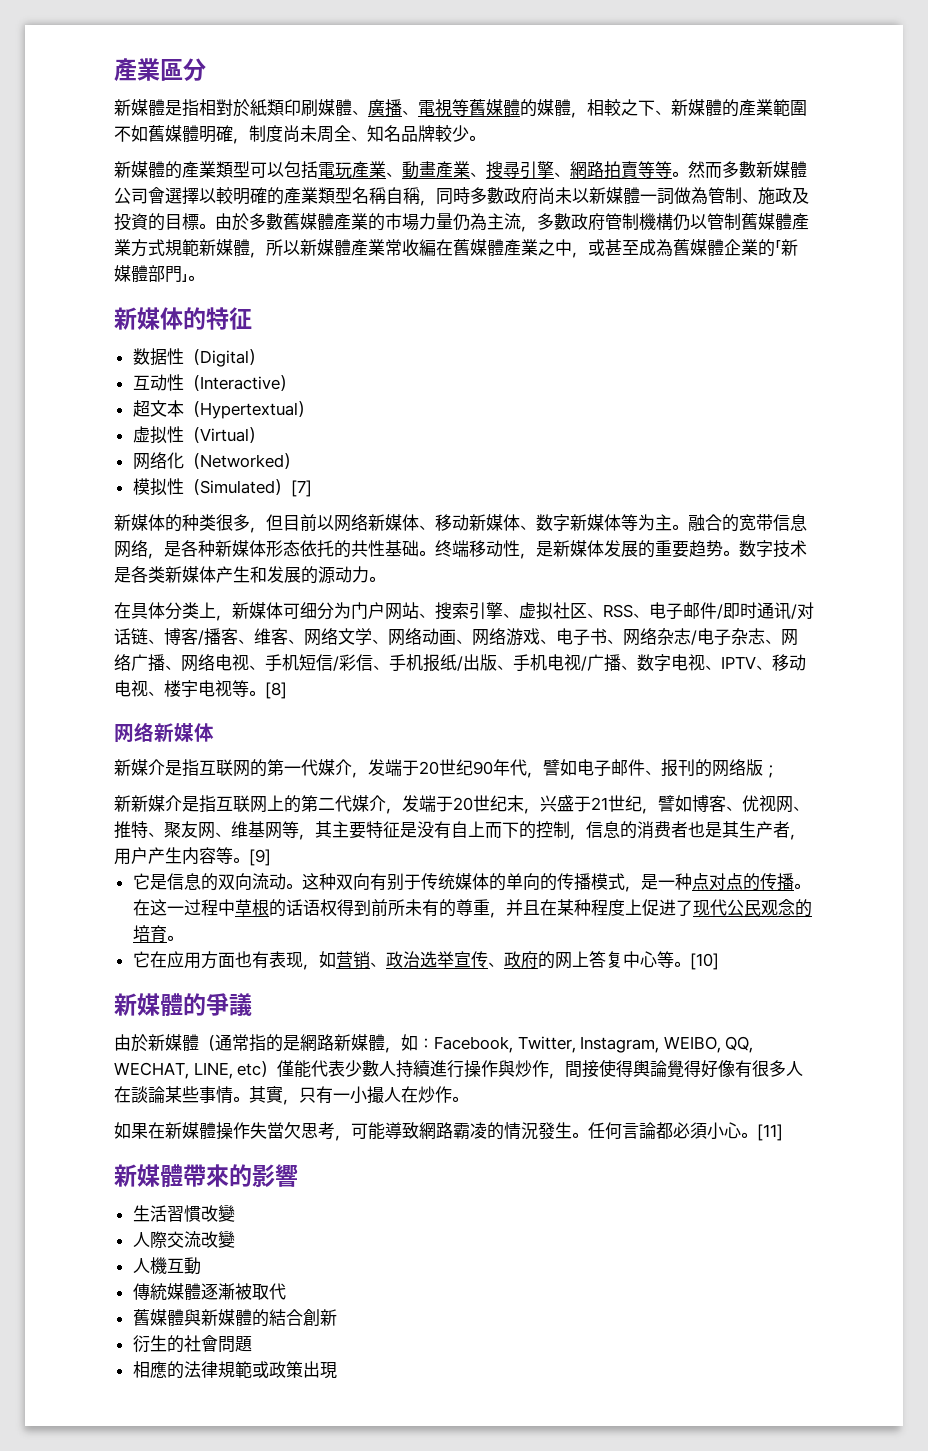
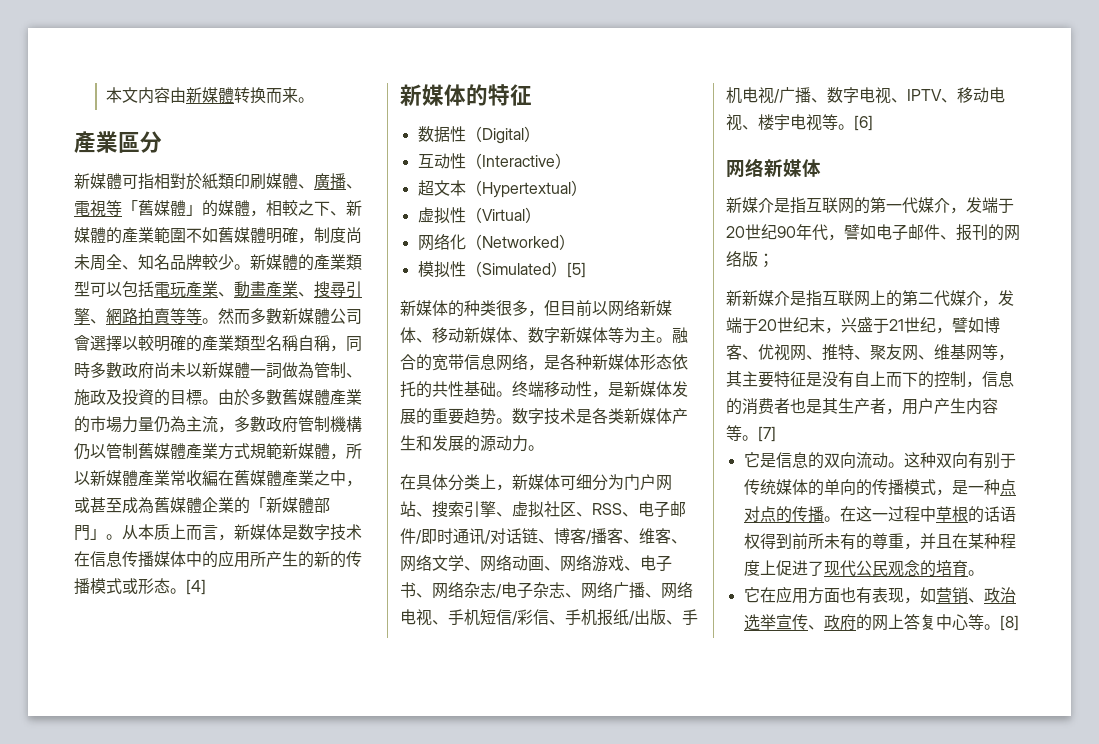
(114, 70) none -> [105,87,314,104] 本文内容由新媒體转换而来。 //
[165,100,182,116] 是 -> [122,174,138,189] 可
[469,99,520,116] 舊媒體 -> [122,200,202,216] 「舊媒體」
(485, 138) // -> (250, 267) none
(204, 278) none -> [122,524,362,541] [74,550,362,568] [74,578,206,595] 从本质上而言，新媒体是数字技术在信息传播媒体中的应用所产生的新的传播模式或形态。[4]
[290,480,312,497] [7] -> [566,262,586,278] [5]
[265,682,287,699] [8] -> [854,115,873,131] [6]
[249,849,271,866] [9] -> [758,426,776,442] [7]
[689,953,719,970] [114,993,252,1016] [114,1034,754,1053] [114,1059,804,1079] [114,1086,468,1105] [114,1122,783,1141] [114,1164,298,1188] [132,1204,235,1222] [132,1230,235,1249] [132,1257,201,1275] [132,1283,286,1301] [132,1309,337,1327] [132,1335,252,1353] [132,1361,337,1379] [10] // 新媒體的爭議 // 由於新媒體（通常指的是網路新媒體，如：Facebook, Twitter, Instagram, WEIBO, QQ, WECHAT, LINE, etc）僅能代表少數人持續進行操作與炒作，間接使得輿論覺得好像有很多人在談論某些事情。其實，只有一小撮人在炒作。 // 如果在新媒體操作失當欠思考，可能導致網路霸凌的情況發生。任何言論都必須小心。[11] // 新媒體帶來的影響 // 生活習慣改變 // 人際交流改變 // 人機互動 // 傳統媒體逐漸被取代 // 舊媒體與新媒體的結合創新 // 衍生的社會問題 // 相應的法律規範或政策出現 -> [999,615,1019,631] [8]

